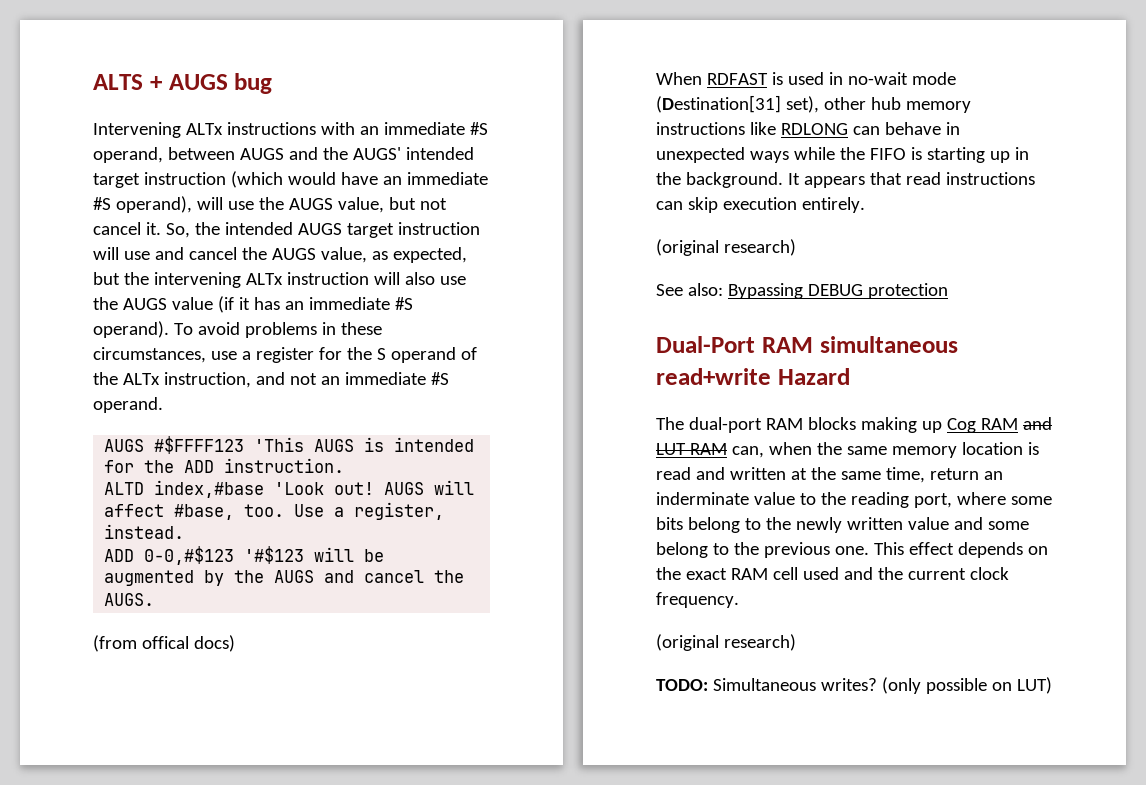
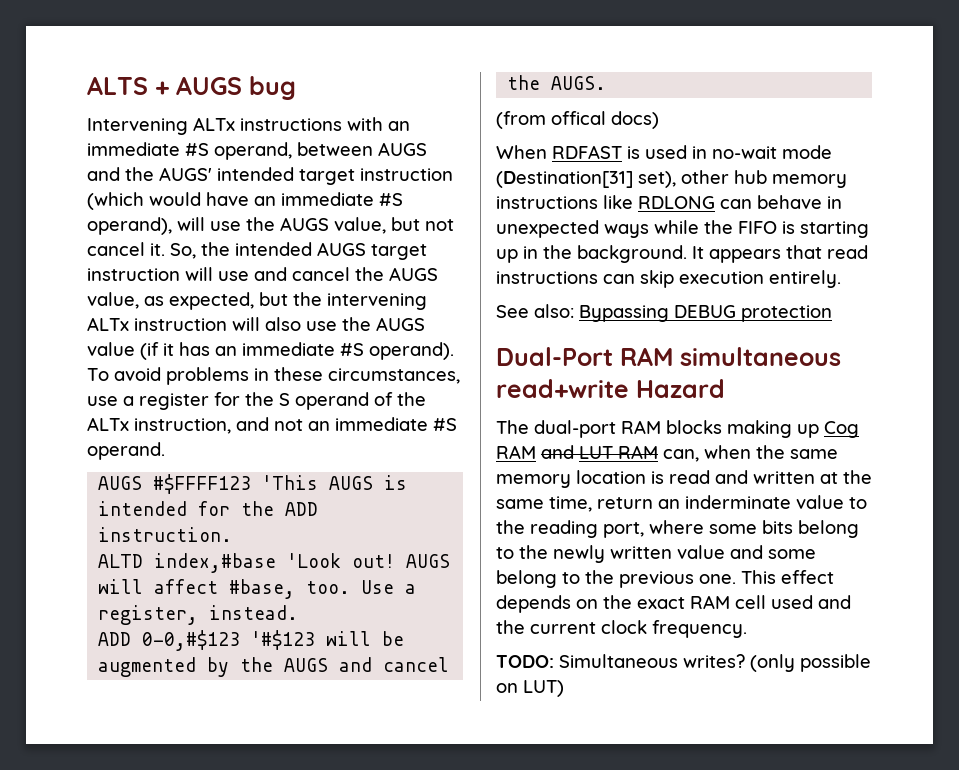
[656,239,796,256] // (original research) -> (841, 279) none
[656,634,796,651] // (original research) -> (747, 629) none

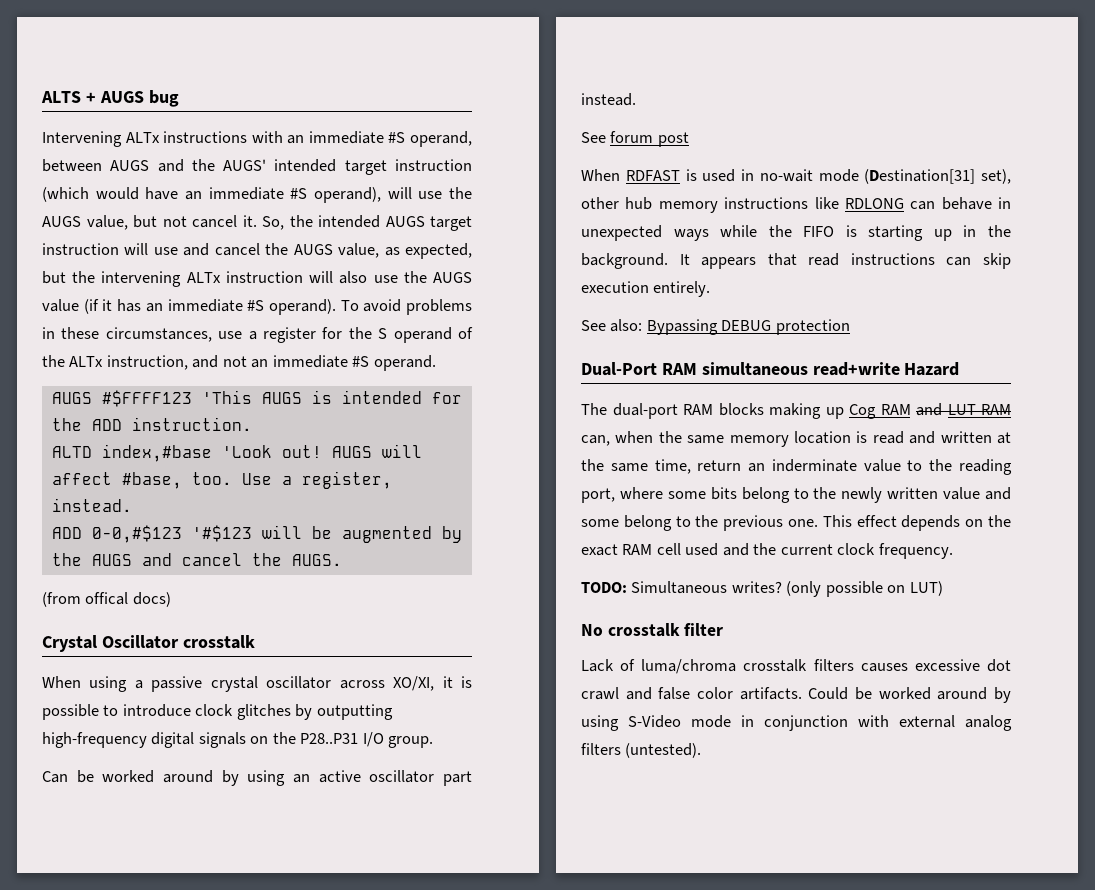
(659, 120) none -> [42,635,255,652] [42,676,473,692] [42,704,393,720] [42,732,434,748] [42,770,473,786] [581,93,636,106] [581,131,689,147] // Crystal Oscillator crosstalk // When using a passive crystal oscillator across XO/XI, it is possible to introduce clock glitches by outputting high-frequency digital signals on the P28..P31 I/O group. // Can be worked around by using an active oscillator part instead. // See forum post
(564, 688) none -> [581,623,724,637] [581,659,1011,674] [581,687,1011,703] [581,715,1012,731] [581,743,702,758] // No crosstalk filter // Lack of luma/chroma crosstalk filters causes excessive dot crawl and false color artifacts. Could be worked around by using S-Video mode in conjunction with external analog filters (untested).

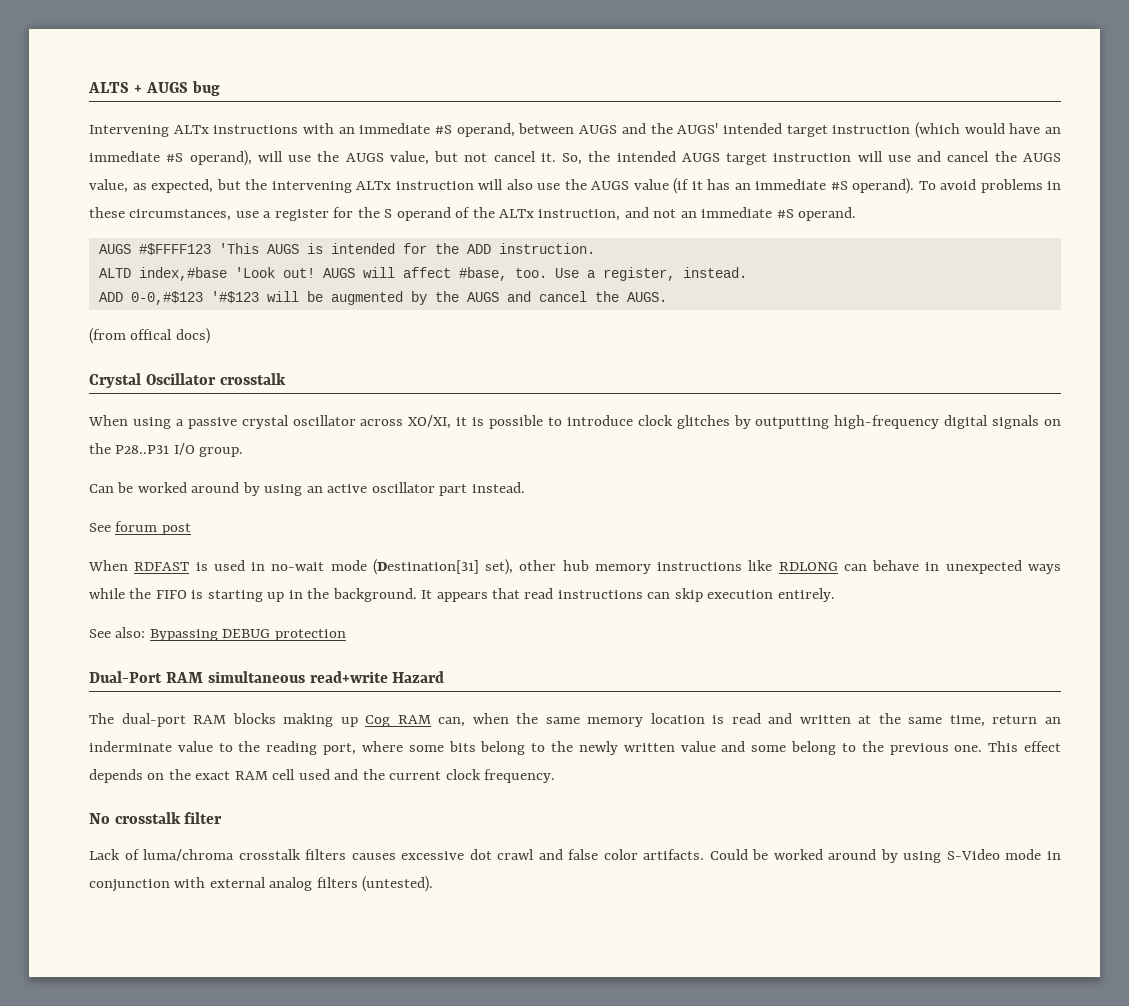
[916,403,1011,416] and LUT RAM -> (431, 719) none
[581,581,943,597] // TODO: Simultaneous writes? (only possible on LUT) -> (556, 776) none

